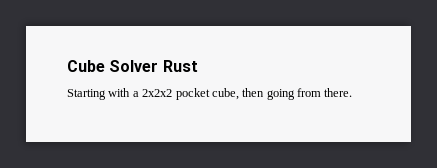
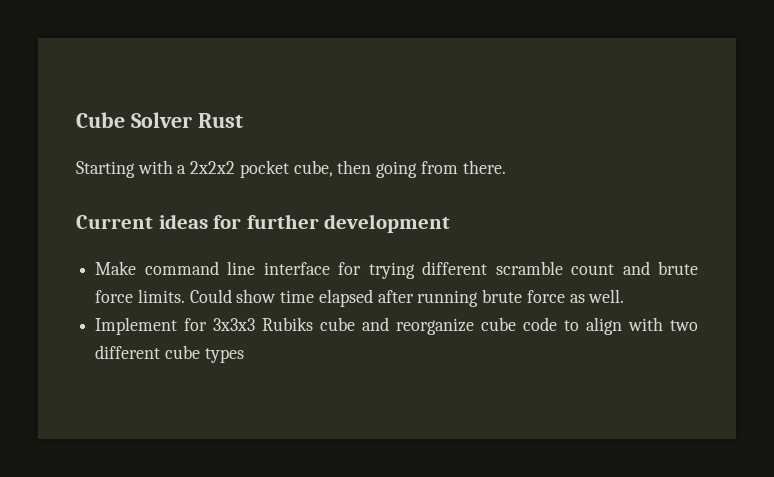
(353, 92) none -> [76,214,451,233] [95,261,699,279] [95,289,625,307] [95,317,698,335] [95,345,244,363] // Current ideas for further development // Make command line interface for trying different scramble count and brute force limits. Could show time elapsed after running brute force as well. // Implement for 3x3x3 Rubiks cube and reorganize cube code to align with two different cube types

